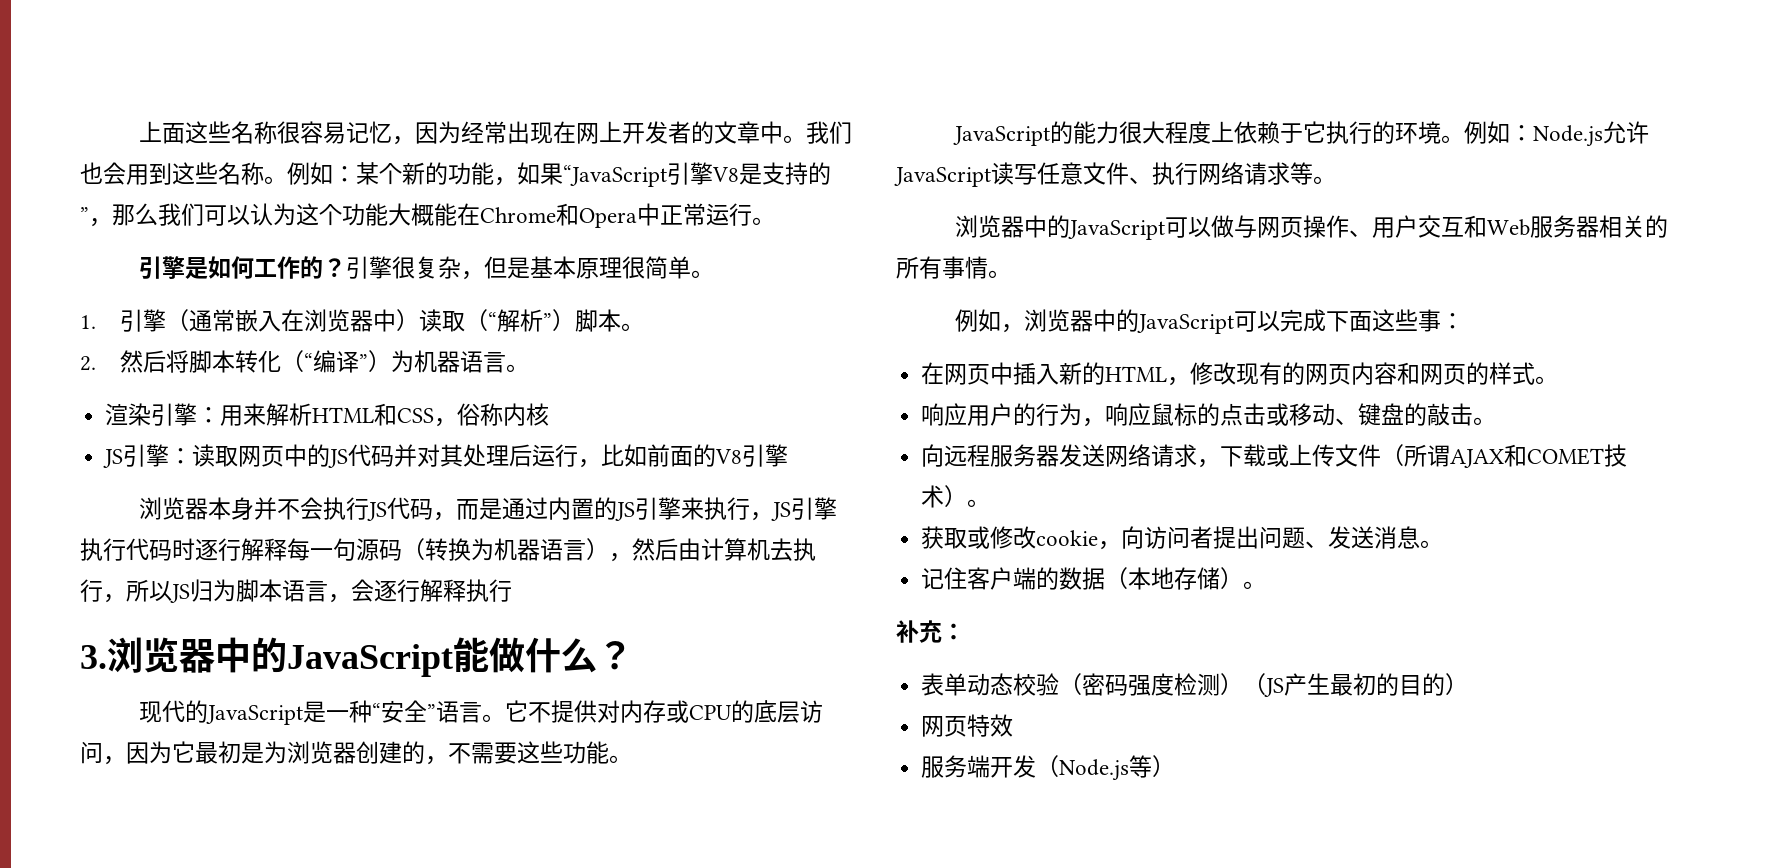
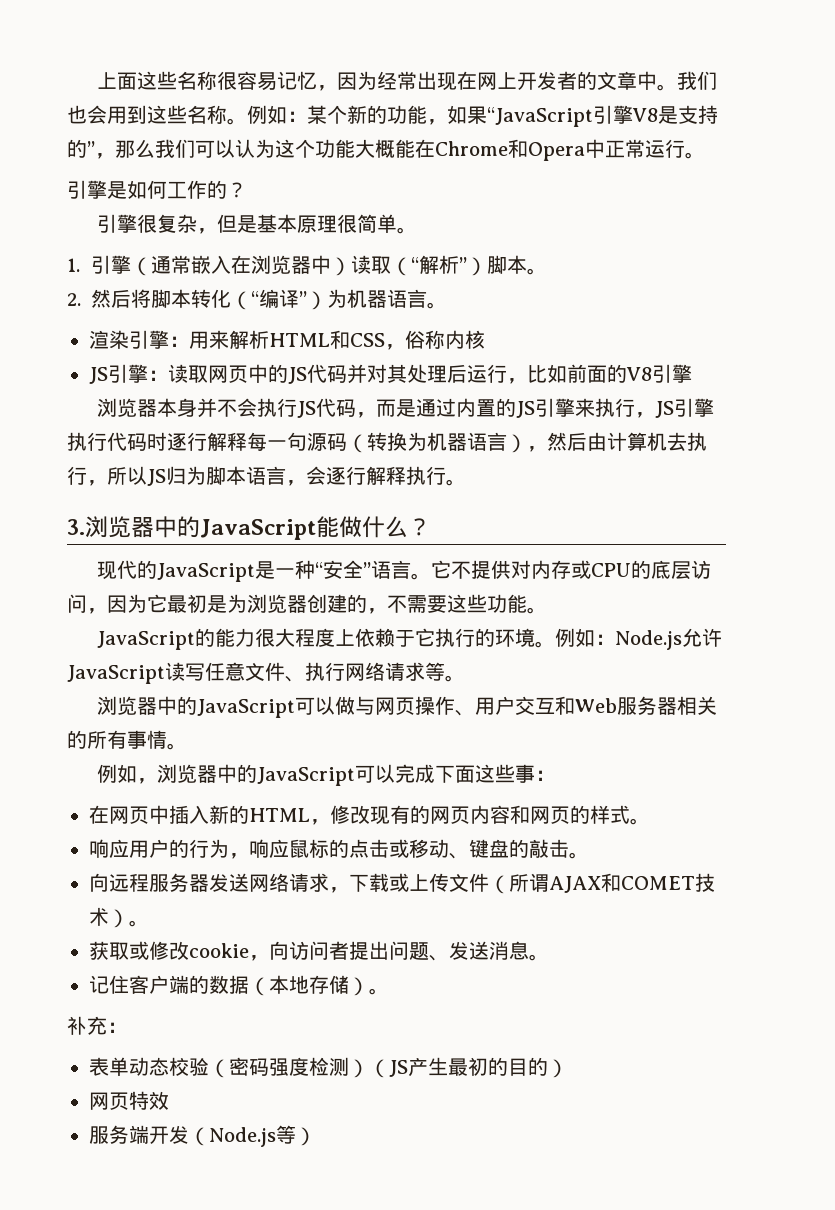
(347, 267) none -> (247, 190) //
(512, 590) none -> [446,479,466,486] 。

